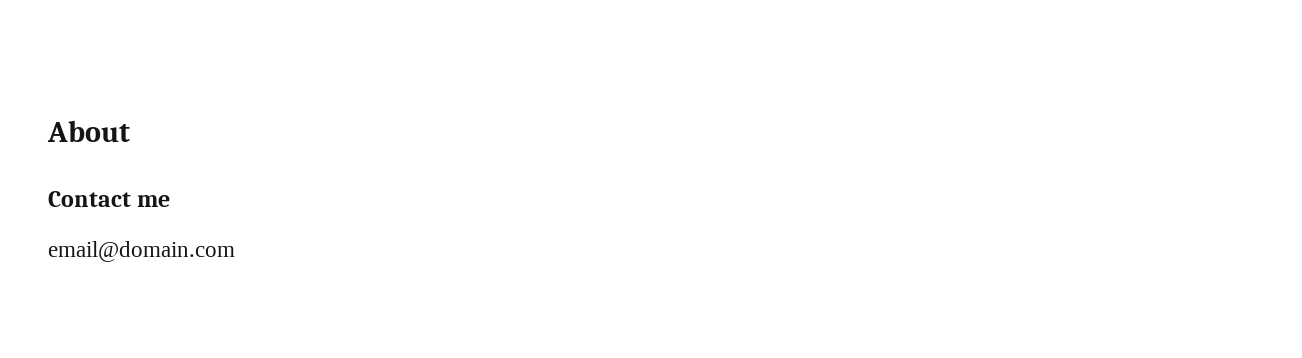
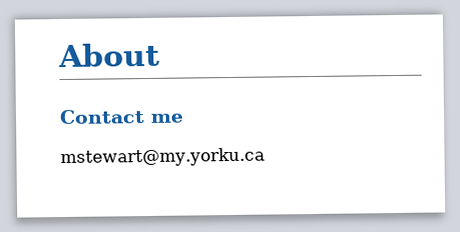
[48,241,235,262] email@domain.com -> [60,147,265,168] mstewart@my.yorku.ca

